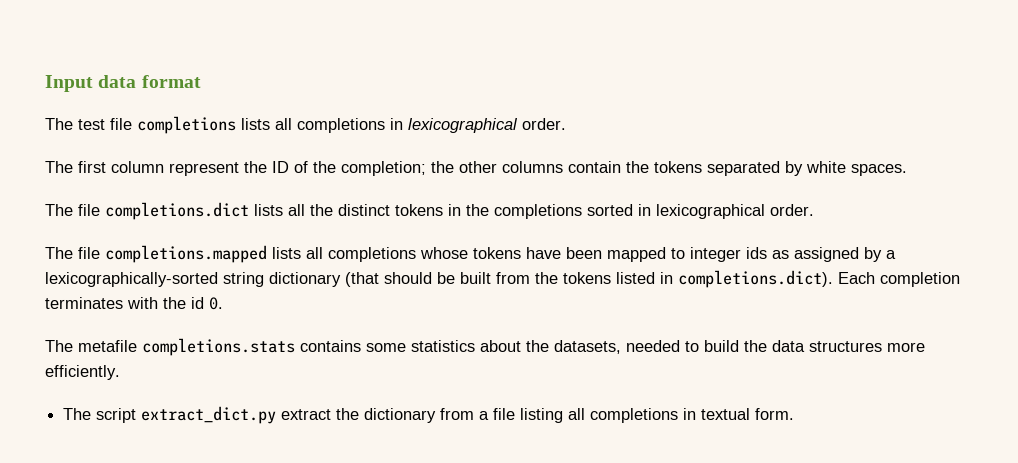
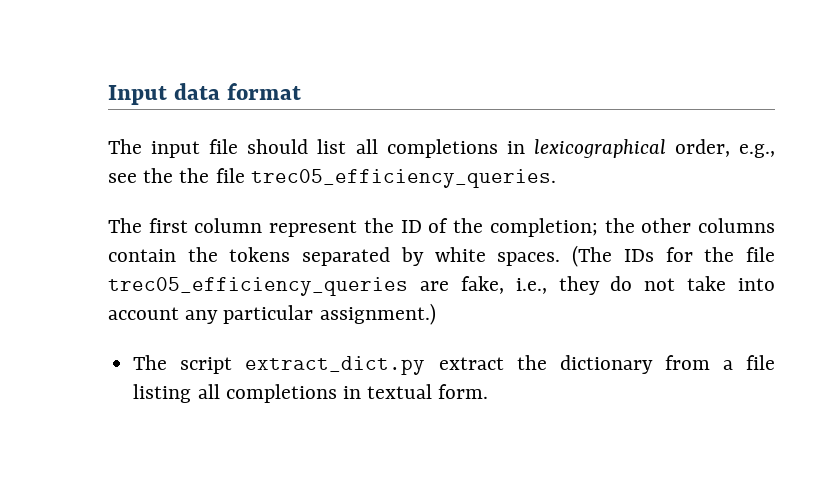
[78,116,566,134] test file completions lists all completions in lexicographical order. -> [151,139,776,158] [108,168,556,188] input file should list all completions in lexicographical order, e.g., see the the file trec05_efficiency_queries.
[45,202,814,220] [45,245,896,263] [45,270,960,288] [45,297,223,310] [45,338,925,356] [45,365,120,380] // The file completions.dict lists all the distinct tokens in the completions sorted in lexicographical order. // The file completions.mapped lists all completions whose tokens have been mapped to integer ids as assigned by a lexicographically-sorted string dictionary (that should be built from the tokens listed in completions.dict). Each completion terminates with the id 0. // The metafile completions.stats contains some statistics about the datasets, needed to build the data structures more efficiently. -> [572,245,776,267] [108,276,775,296] [108,303,436,325] (The IDs for the file trec05_efficiency_queries are fake, i.e., they do not take into account any particular assignment.)

